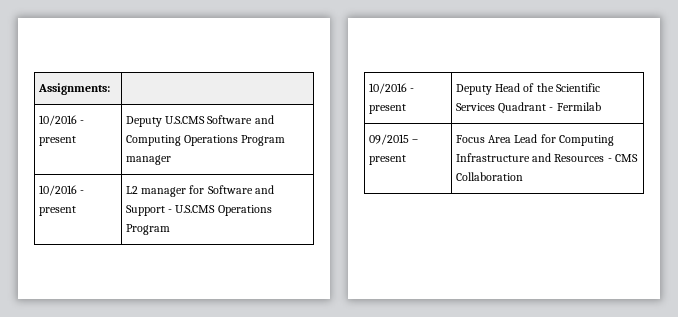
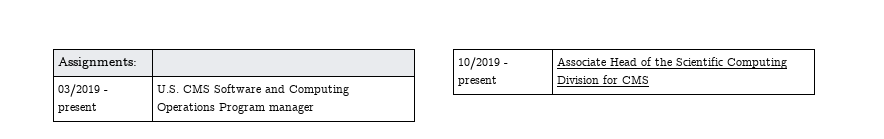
[39,115,85,126] [39,136,77,146] [126,116,206,127] 10/2016 - present | Deputy U.S.CMS -> [58,84,109,97] [58,103,98,113] [157,84,211,93] 03/2019 - present | U.S. CMS
[39,185,85,196] [39,206,77,216] [126,185,274,197] [126,205,272,216] [126,224,171,235] [369,83,415,94] [369,104,407,114] [456,83,600,95] [456,102,601,114] [369,134,419,145] [369,155,407,165] [456,134,614,146] [456,153,638,162] [456,172,524,181] 10/2016 - present | L2 manager for Software and Support - U.S.CMS Operations Program // 10/2016 - present | Deputy Head of the Scientific Services Quadrant - Fermilab // 09/2015 – present | Focus Area Lead for Computing Infrastructure and Resources - CMS Collaboration -> [458,57,509,70] [458,76,498,86] [557,57,788,69] [557,75,650,84] 10/2019 - present | Associate Head of the Scientific Computing Division for CMS

